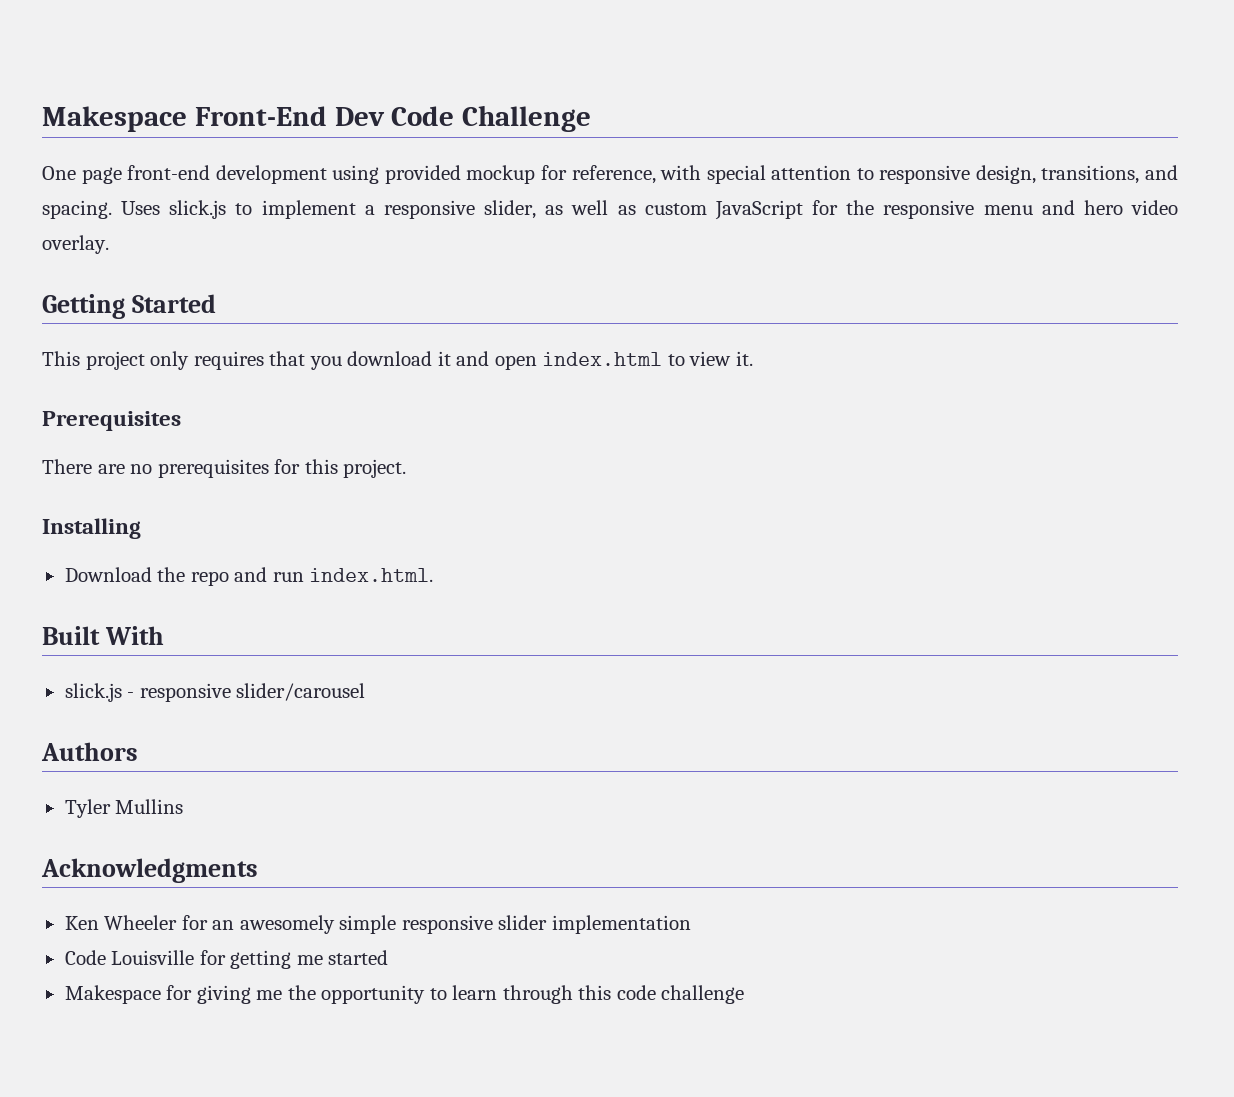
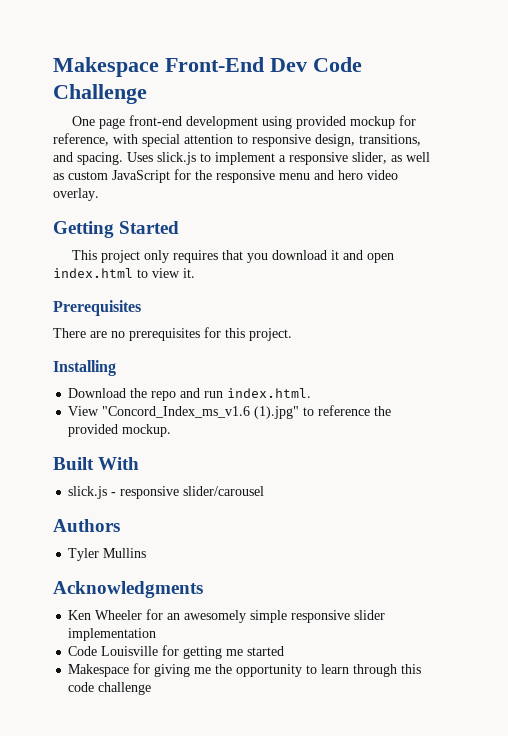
(434, 575) none -> [68,405,392,419] [68,424,172,437] // View "Concord_Index_ms_v1.6 (1).jpg" to reference the provided mockup.

